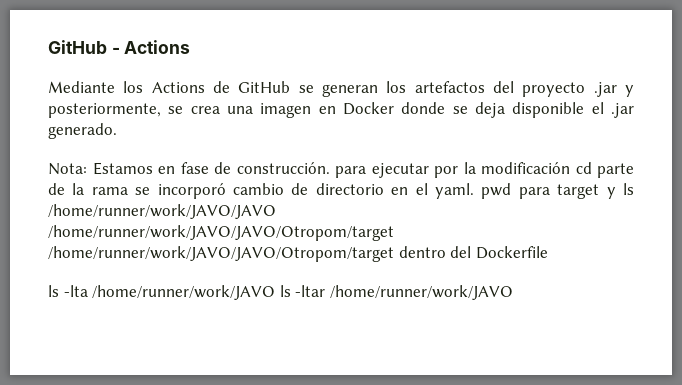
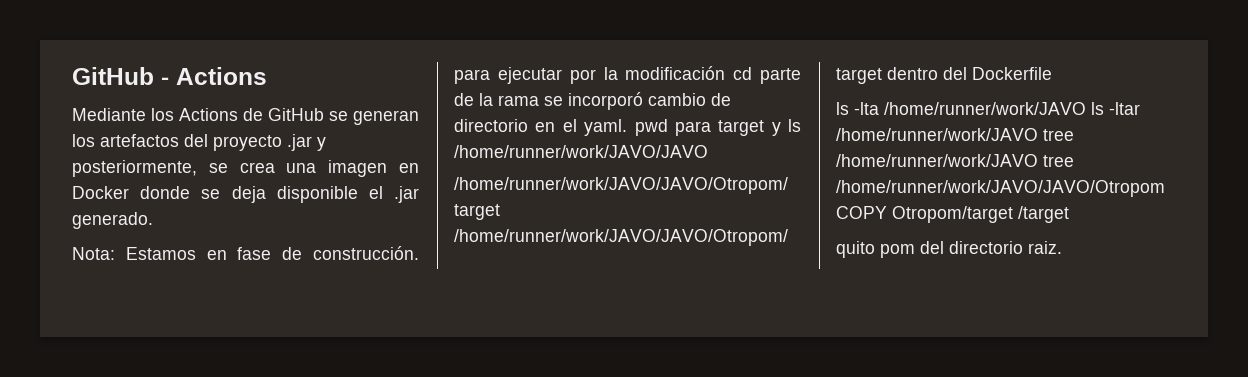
(513, 292) none -> [1043,129,1074,141] [836,154,1074,167] [836,180,1165,197] [836,206,1069,223] [836,241,1062,258] tree /home/runner/work/JAVO tree /home/runner/work/JAVO/JAVO/Otropom COPY Otropom/target /target // quito pom del directorio raiz.

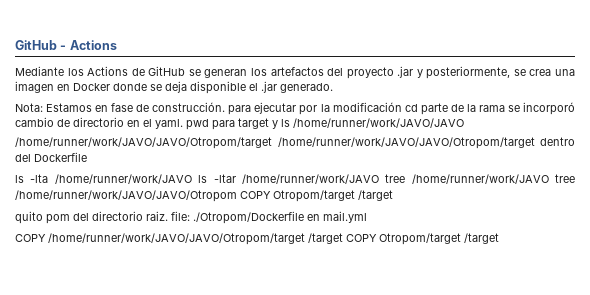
(1062, 247) none -> [171,211,367,224] [15,233,499,245] file: ./Otropom/Dockerfile en mail.yml // COPY /home/runner/work/JAVO/JAVO/Otropom/target /target COPY Otropom/target /target

